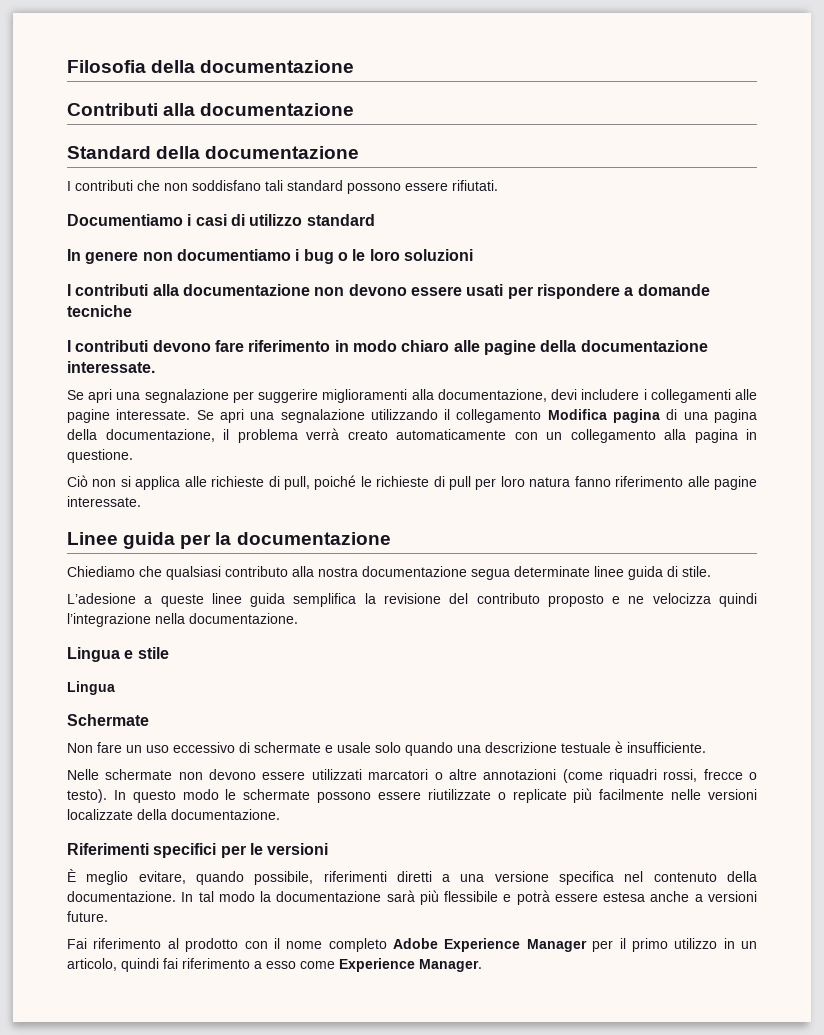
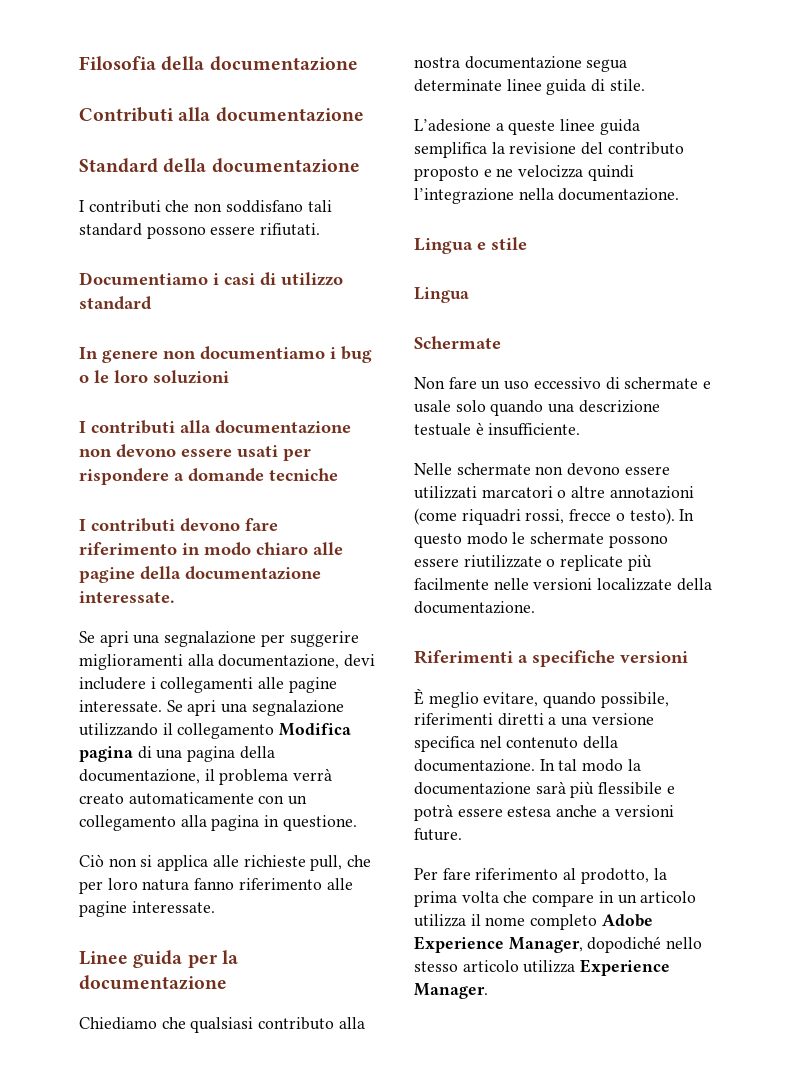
[268,475,472,490] di pull, poiché le richieste di pull -> [310,855,372,871] pull, che
[153,843,263,858] specifici per le -> [518,650,615,667] a specifiche
[67,938,268,952] Fai riferimento al prodotto con -> [414,868,667,884] [414,891,697,907] [414,914,466,927] Per fare riferimento al prodotto, la prima volta che compare in un articolo utilizza
[526,938,757,952] [67,958,335,972] Manager per il primo utilizzo in un articolo, quindi fai riferimento a esso come -> [508,936,703,953] [414,960,576,973] Manager, dopodiché nello stesso articolo utilizza

